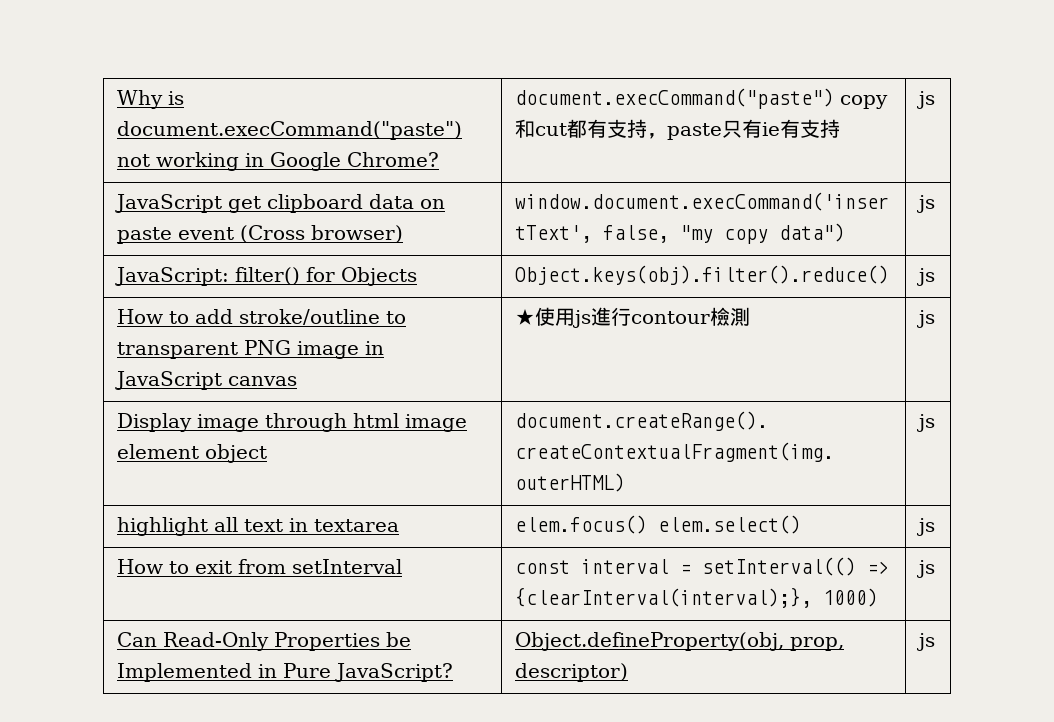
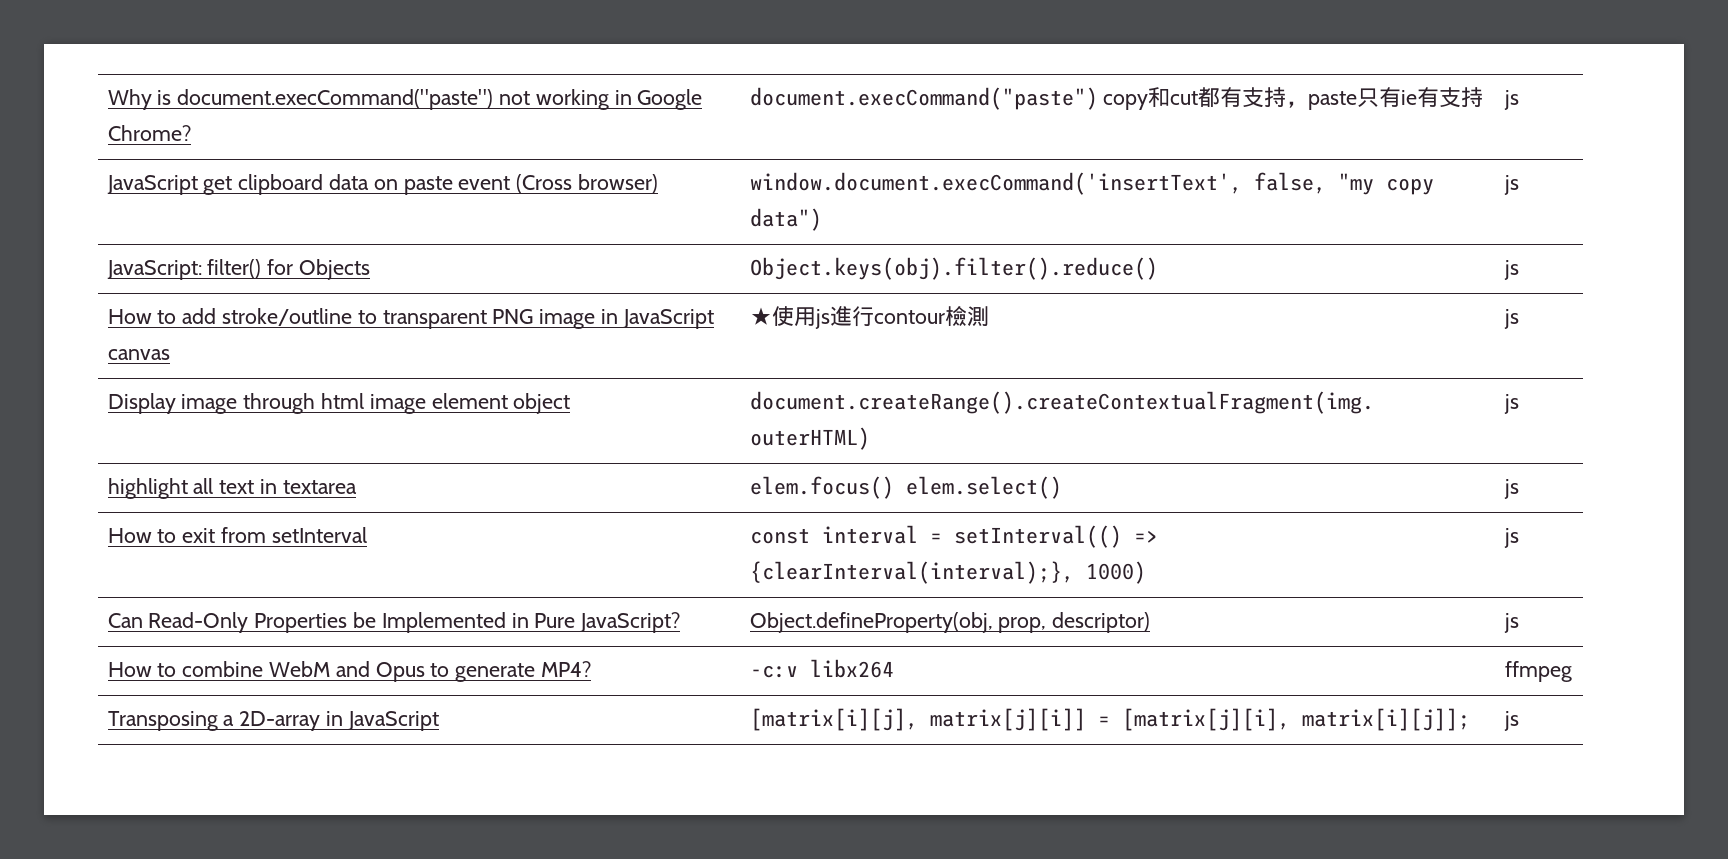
(935, 642) none -> [107,661,592,682] [749,659,894,678] [1504,661,1572,682] [107,711,439,731] [749,708,1470,731] [1503,711,1519,731] // How to combine WebM and Opus to generate MP4? | -c:v libx264 | ffmpeg // Transposing a 2D-array in JavaScript | [matrix[i][j], matrix[j][i]] = [matrix[j][i], matrix[i][j]]; | js

